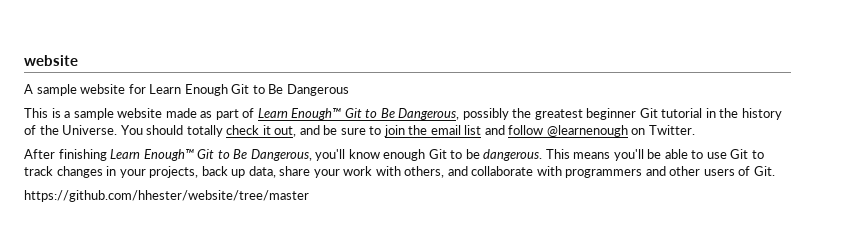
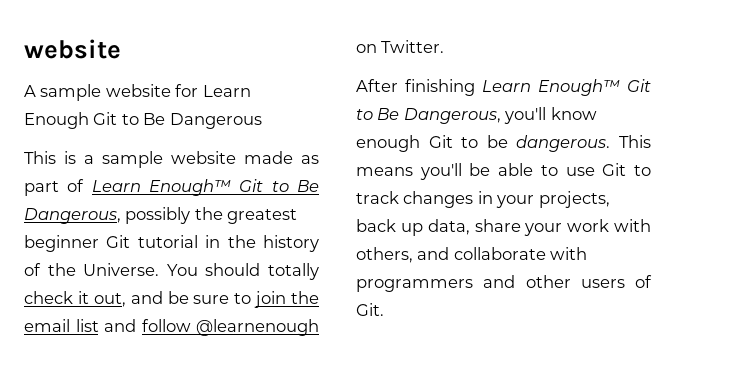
[24,190,309,202] // https://github.com/hhester/website/tree/master -> (384, 309) none

